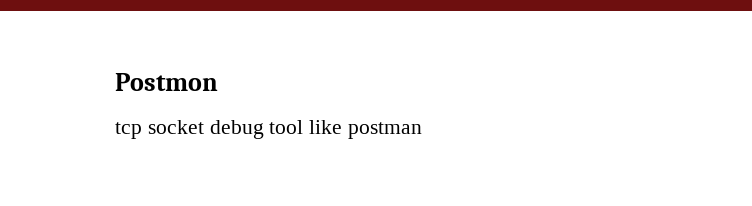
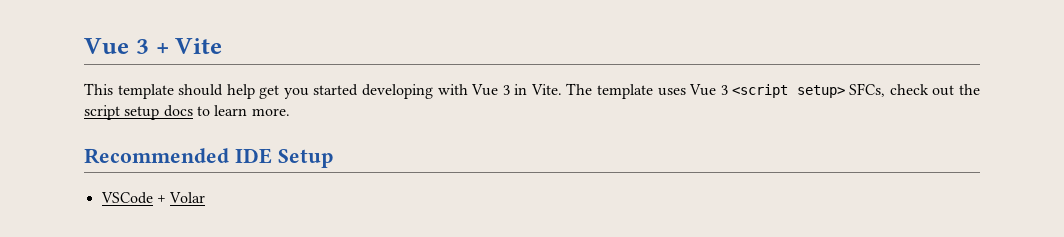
[115,73,218,91] [115,120,423,139] Postmon // tcp socket debug tool like postman -> [84,38,223,54] [84,83,981,99] [84,105,290,120] [84,148,333,168] [100,192,206,204] Vue 3 + Vite // This template should help get you started developing with Vue 3 in Vite. The template uses Vue 3 <script setup> SFCs, check out the script setup docs to learn more. // Recommended IDE Setup // VSCode + Volar

